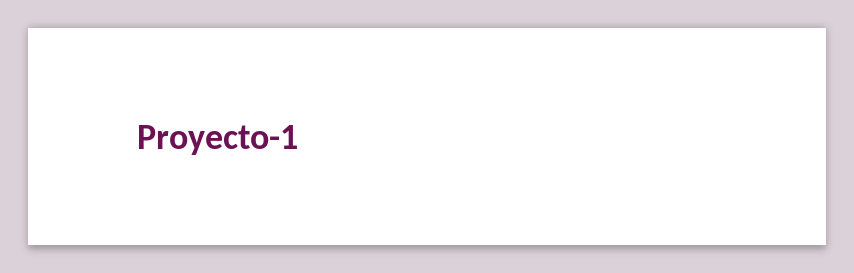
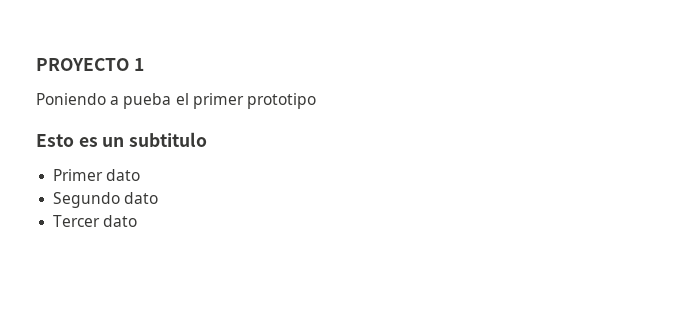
[137,125,298,155] Proyecto-1 -> [36,58,144,71] [36,93,316,109] [36,132,208,147] [53,169,141,181] [53,192,159,208] [53,215,138,227] PROYECTO 1 // Poniendo a pueba el primer prototipo // Esto es un subtitulo // Primer dato // Segundo dato // Tercer dato

